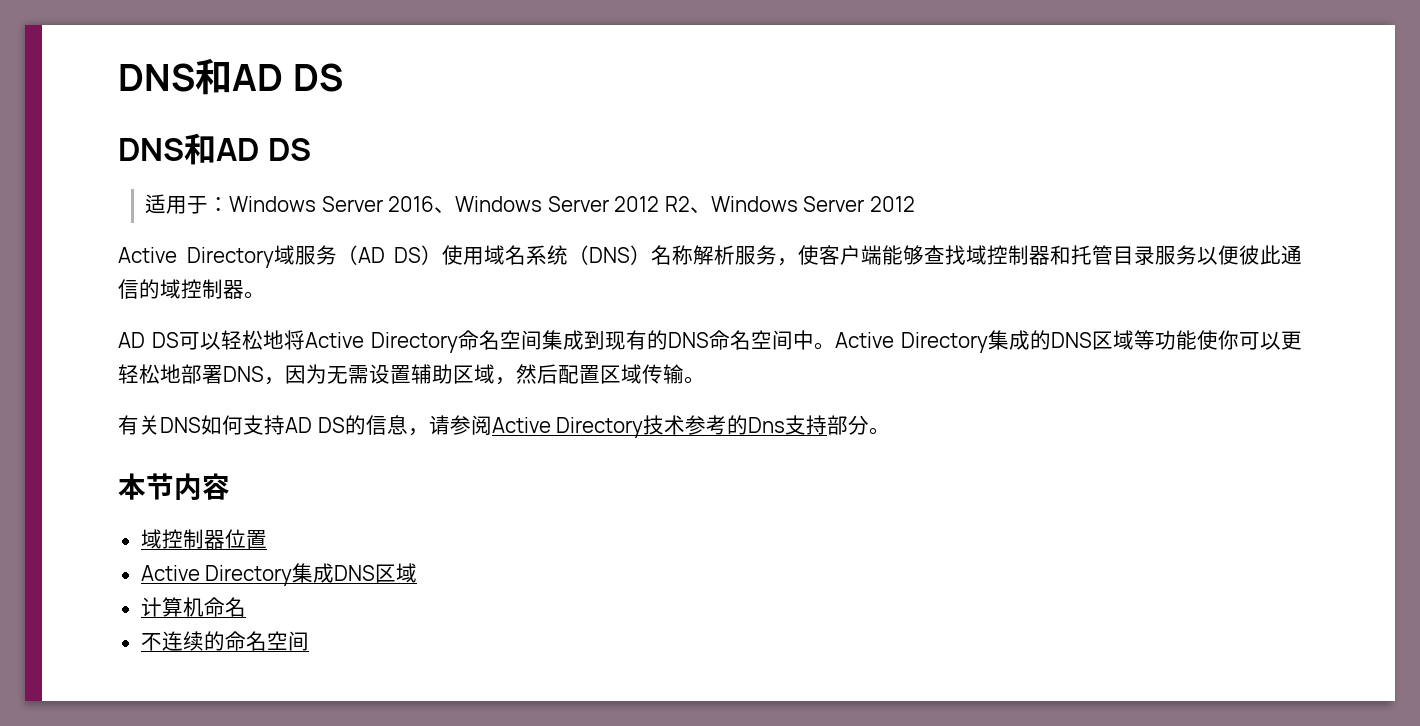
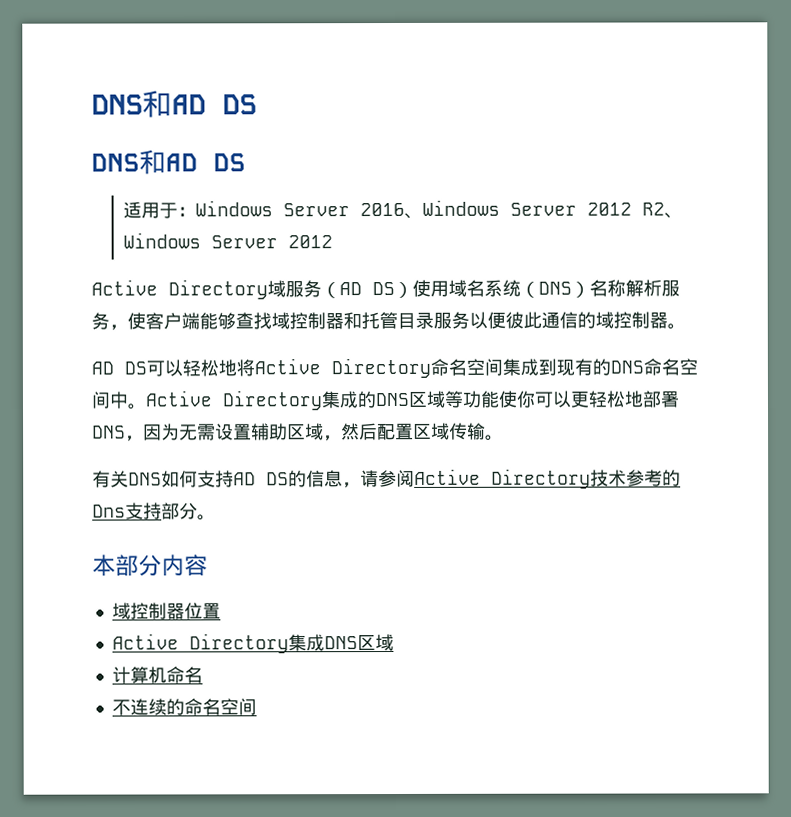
[146,473,174,500] 节 -> [115,554,162,577] 部分

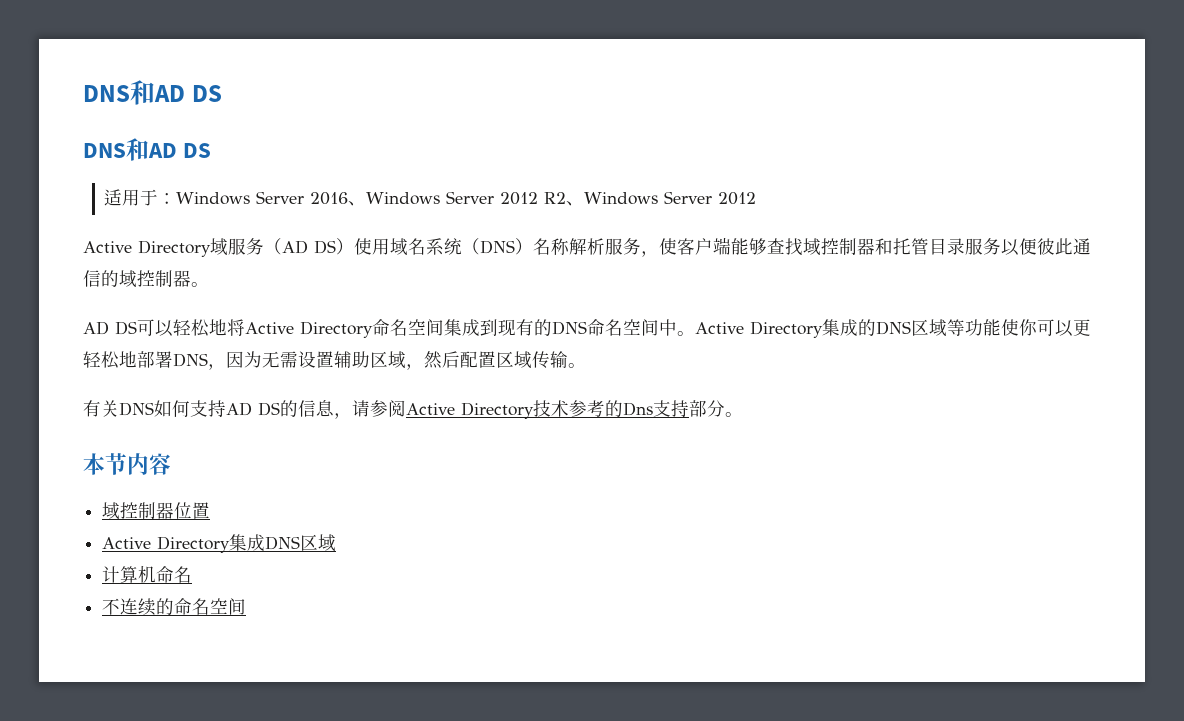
[115,554,162,577] 部分 -> [105,453,127,475] 节

